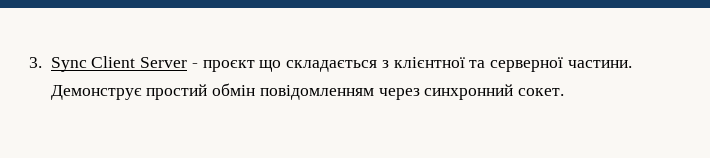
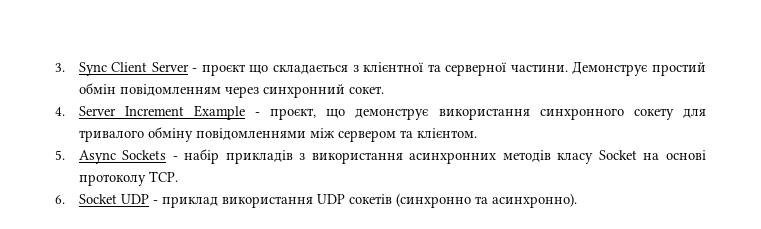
(565, 92) none -> [55,105,706,120] [78,127,477,142] [55,149,707,164] [78,171,178,186] [55,193,577,208] // 4. Server Increment Example - проєкт, що демонструє використання синхронного сокету для тривалого обміну повідомленнями між сервером та клієнтом. // 5. Async Sockets - набір прикладів з використання асинхронних методів класу Socket на основі протоколу TCP. // 6. Socket UDP - приклад використання UDP сокетів (синхронно та асинхронно).

